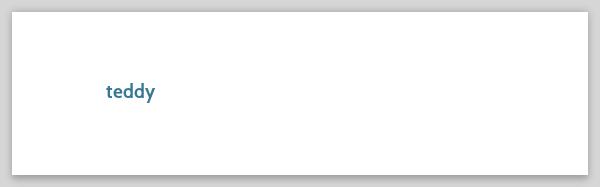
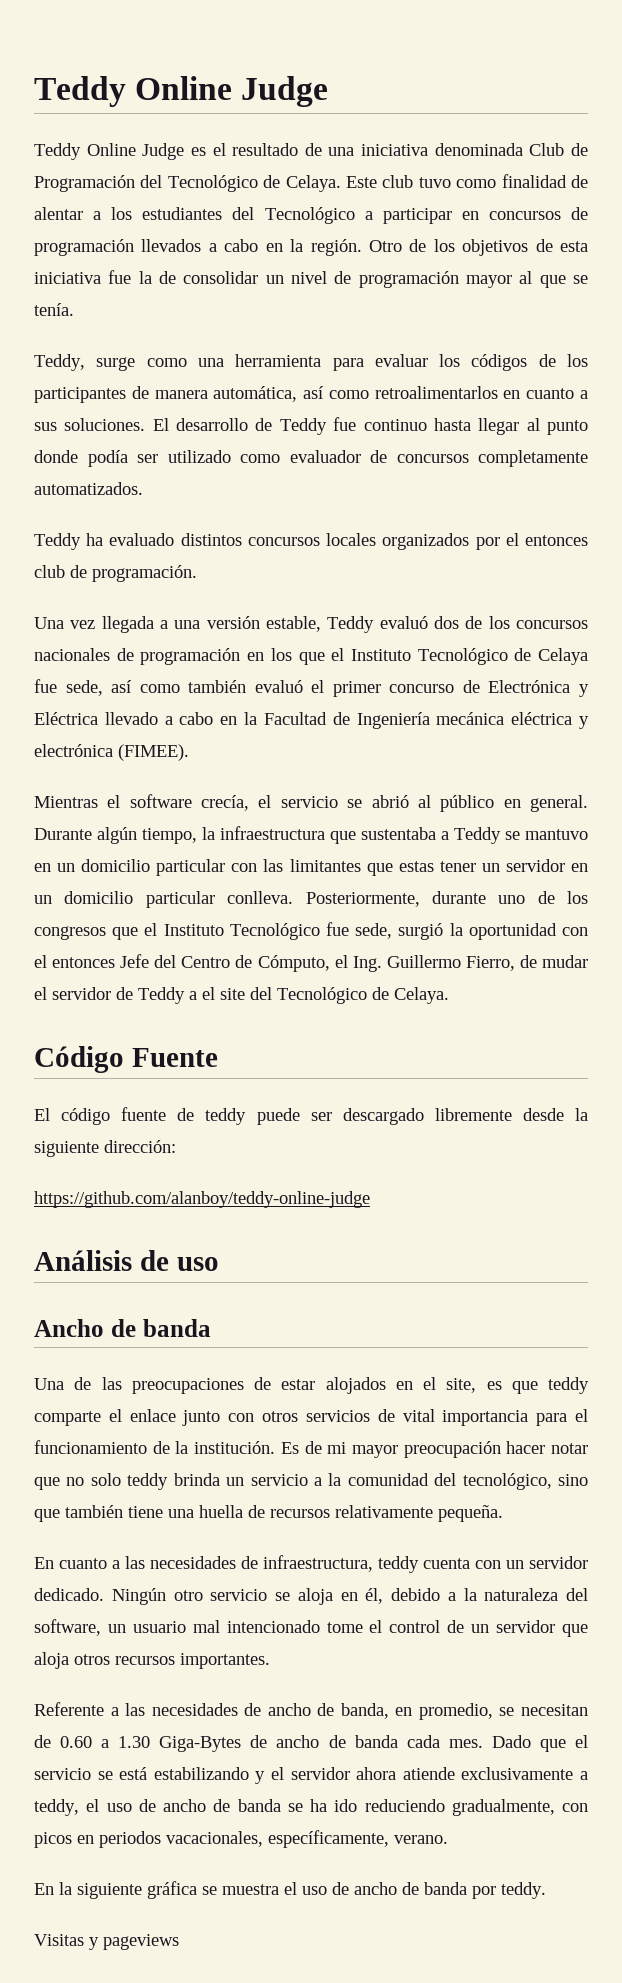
[106,83,156,103] teddy -> [34,76,329,107] [34,143,588,160] [34,174,588,192] [34,207,589,224] [34,239,589,256] [34,270,588,288] [34,303,74,316] [34,354,588,371] [34,386,588,403] [34,417,589,435] [34,450,588,467] [34,482,143,495] [34,533,588,550] [34,565,197,582] [34,616,588,633] [34,648,588,665] [34,679,589,697] [34,712,589,729] [34,744,189,761] [34,794,589,812] [34,826,588,844] [34,859,588,876] [34,891,588,908] [34,922,588,940] [34,954,588,972] [34,987,449,1004] [34,1046,218,1073] [34,1107,589,1125] [34,1140,176,1157] [34,1191,370,1208] [34,1250,219,1271] [34,1319,211,1337] [34,1377,589,1394] [34,1409,588,1426] [34,1440,588,1458] [34,1473,589,1490] [34,1505,503,1522] [34,1555,588,1573] [34,1588,588,1605] [34,1619,589,1637] [34,1652,270,1669] [34,1702,588,1720] [34,1735,589,1752] [34,1767,589,1784] [34,1799,588,1816] [34,1830,448,1848] [34,1881,546,1899] [34,1934,179,1950] Teddy Online Judge // Teddy Online Judge es el resultado de una iniciativa denominada Club de Programación del Tecnológico de Celaya. Este club tuvo como finalidad de alentar a los estudiantes del Tecnológico a participar en concursos de programación llevados a cabo en la región. Otro de los objetivos de esta iniciativa fue la de consolidar un nivel de programación mayor al que se tenía. // Teddy, surge como una herramienta para evaluar los códigos de los participantes de manera automática, así como retroalimentarlos en cuanto a sus soluciones. El desarrollo de Teddy fue continuo hasta llegar al punto donde podía ser utilizado como evaluador de concursos completamente automatizados. // Teddy ha evaluado distintos concursos locales organizados por el entonces club de programación. // Una vez llegada a una versión estable, Teddy evaluó dos de los concursos nacionales de programación en los que el Instituto Tecnológico de Celaya fue sede, así como también evaluó el primer concurso de Electrónica y Eléctrica llevado a cabo en la Facultad de Ingeniería mecánica eléctrica y electrónica (FIMEE). // Mientras el software crecía, el servicio se abrió al público en general. Durante algún tiempo, la infraestructura que sustentaba a Teddy se mantuvo en un domicilio particular con las limitantes que estas tener un servidor en un domicilio particular conlleva. Posteriormente, durante uno de los congresos que el Instituto Tecnológico fue sede, surgió la oportunidad con el entonces Jefe del Centro de Cómputo, el Ing. Guillermo Fierro, de mudar el servidor de Teddy a el site del Tecnológico de Celaya. // Código Fuente // El código fuente de teddy puede ser descargado libremente desde la siguiente dirección: // https://github.com/alanboy/teddy-online-judge // Análisis de uso // Ancho de banda // Una de las preocupaciones de estar alojados en el site, es que teddy comparte el enlace junto con otros servicios de vital importancia para el funcionamiento de la institución. Es de mi mayor preocupación hacer notar que no solo teddy brinda un servicio a la comunidad del tecnológico, sino que también tiene una huella de recursos relativamente pequeña. // En cuanto a las necesidades de infraestructura, teddy cuenta con un servidor dedicado. Ningún otro servicio se aloja en él, debido a la naturaleza del software, un usuario mal intencionado tome el control de un servidor que aloja otros recursos importantes. // Referente a las necesidades de ancho de banda, en promedio, se necesitan de 0.60 a 1.30 Giga-Bytes de ancho de banda cada mes. Dado que el servicio se está estabilizando y el servidor ahora atiende exclusivamente a teddy, el uso de ancho de banda se ha ido reduciendo gradualmente, con picos en periodos vacacionales, específicamente, verano. // En la siguiente gráfica se muestra el uso de ancho de banda por teddy. // Visitas y pageviews

